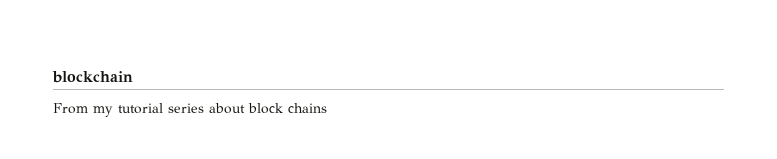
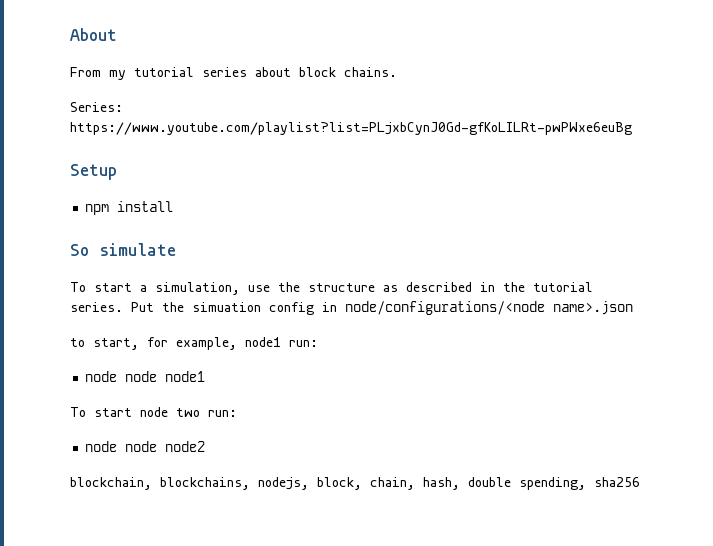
[52,71,133,83] blockchain -> [70,28,117,41] About
[288,103,327,113] chains -> [344,67,397,77] [70,102,123,112] [70,122,632,135] [70,164,117,180] [85,201,174,215] [70,243,176,256] [70,282,593,295] [70,301,633,315] [70,337,318,350] [85,371,206,382] [70,407,237,417] [85,441,206,452] [70,477,640,490] chains. // Series: https://www.youtube.com/playlist?list=PLjxbCynJ0Gd-gfKoLILRt-pwPWxe6euBg // Setup // npm install // So simulate // To start a simulation, use the structure as described in the tutorial series. Put the simuation config in node/configurations/<node name>.json // to start, for example, node1 run: // node node node1 // To start node two run: // node node node2 // blockchain, blockchains, nodejs, block, chain, hash, double spending, sha256

